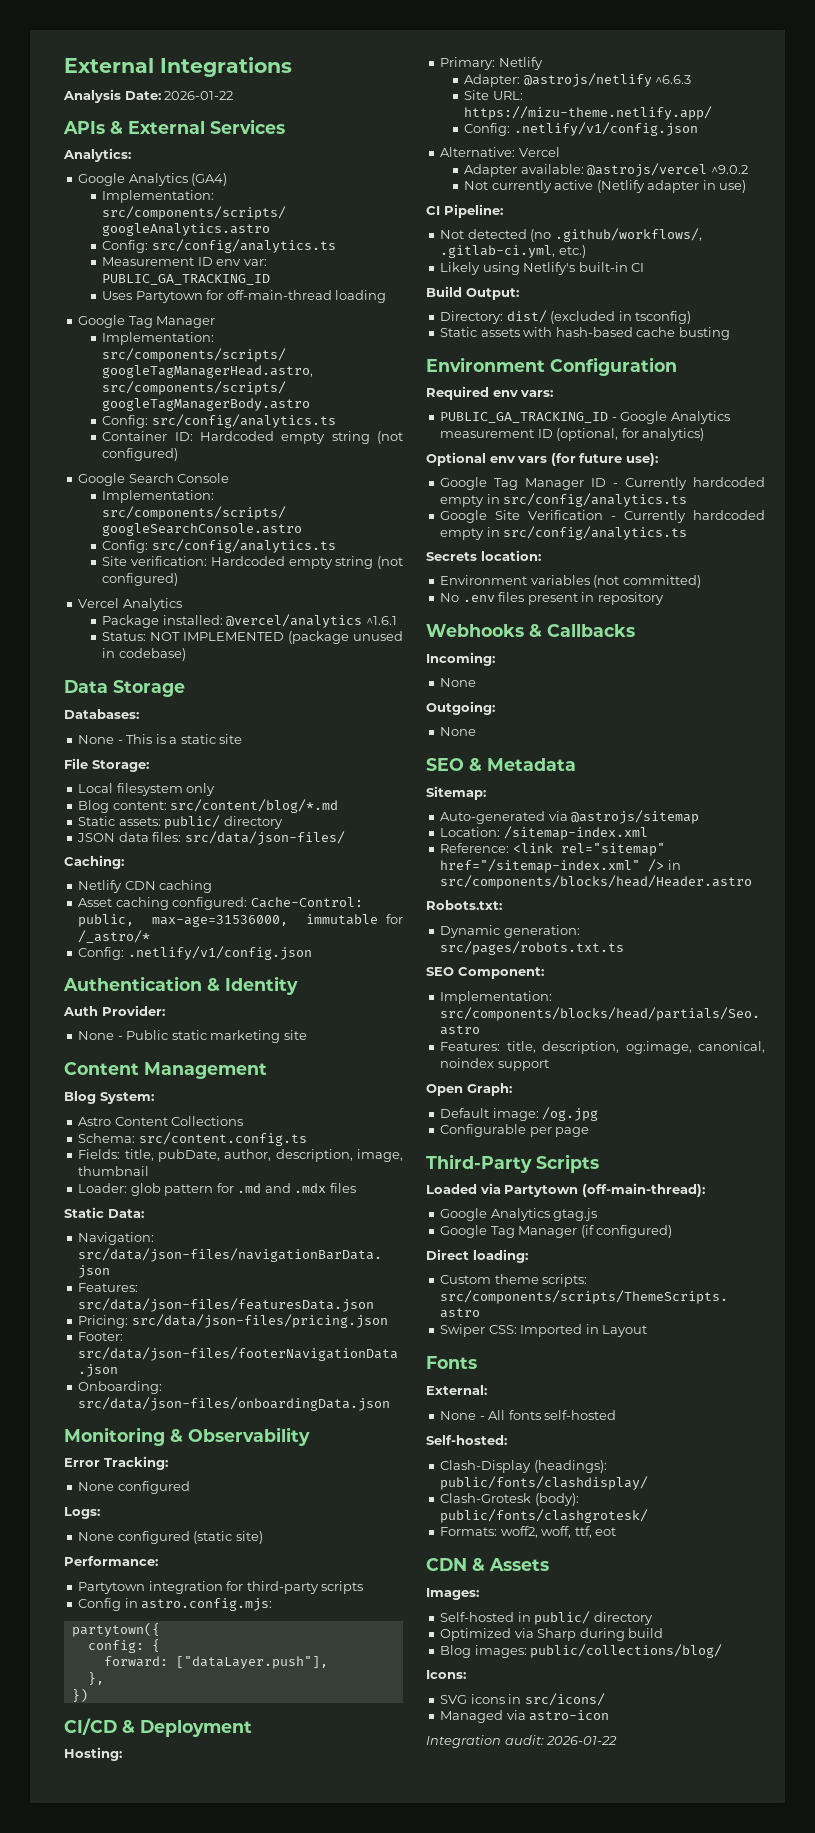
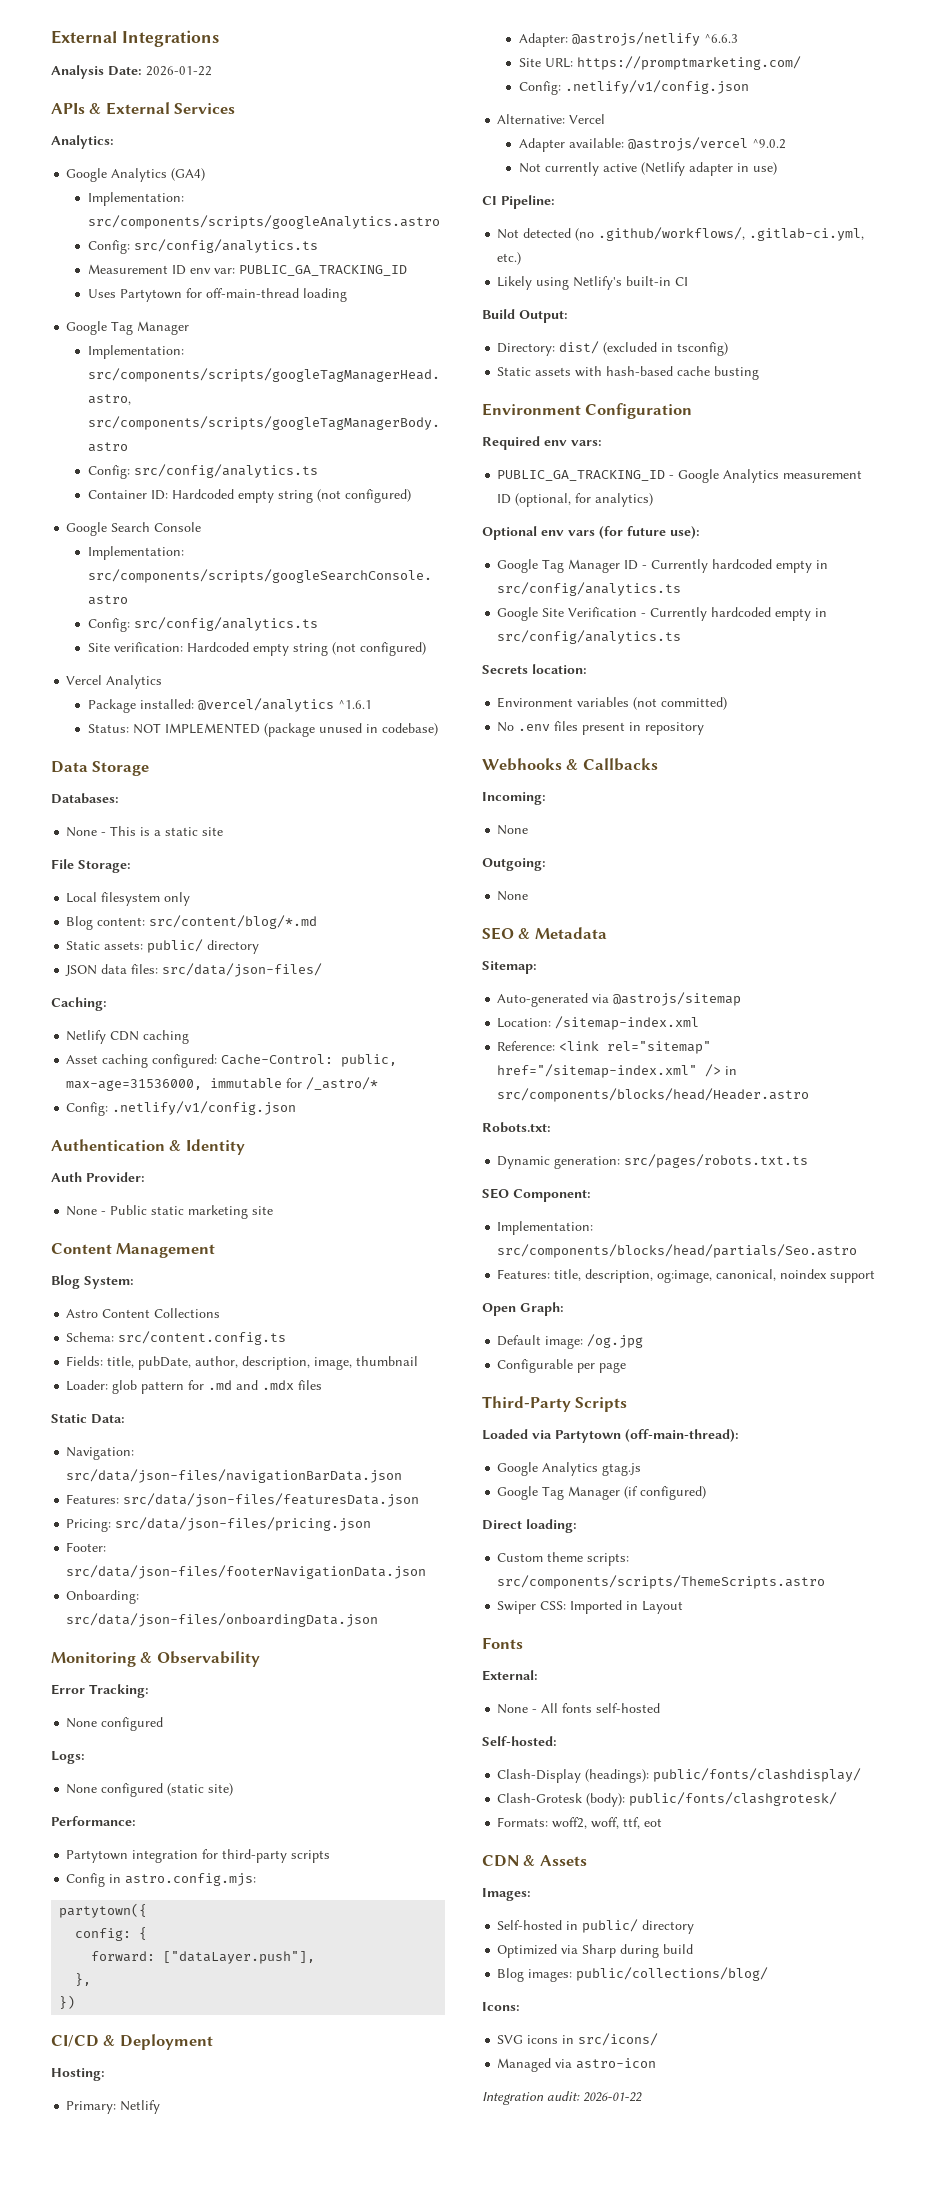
[464,106,713,120] https://mizu-theme.netlify.app/ -> [576,56,801,70] https://promptmarketing.com/

